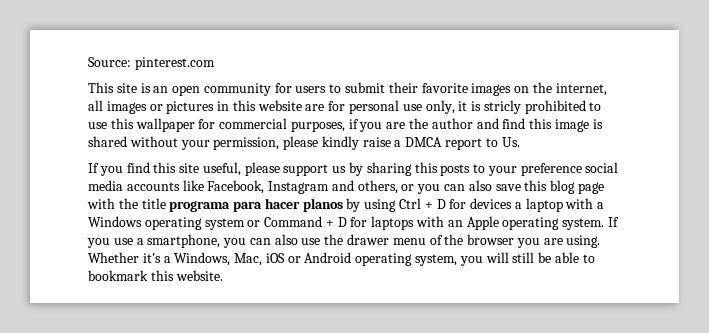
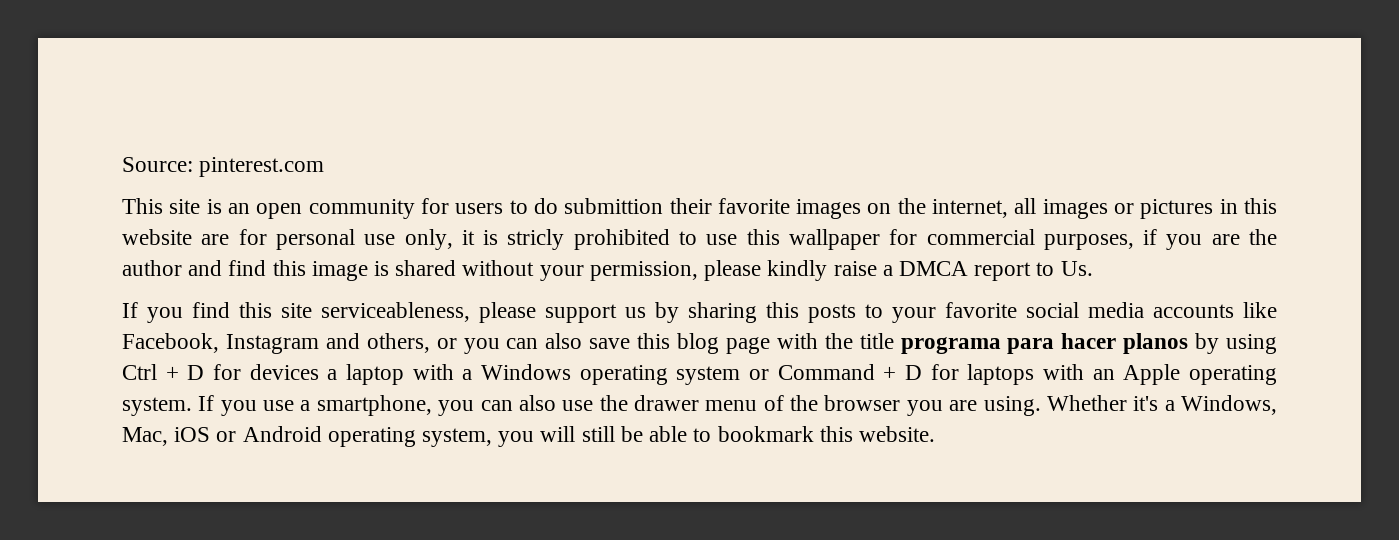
[345,82,386,93] submit -> [533,198,664,214] do submittion
[202,162,241,176] useful, -> [321,302,470,322] serviceableness,
[520,163,582,176] preference -> [945,302,1017,318] favorite

